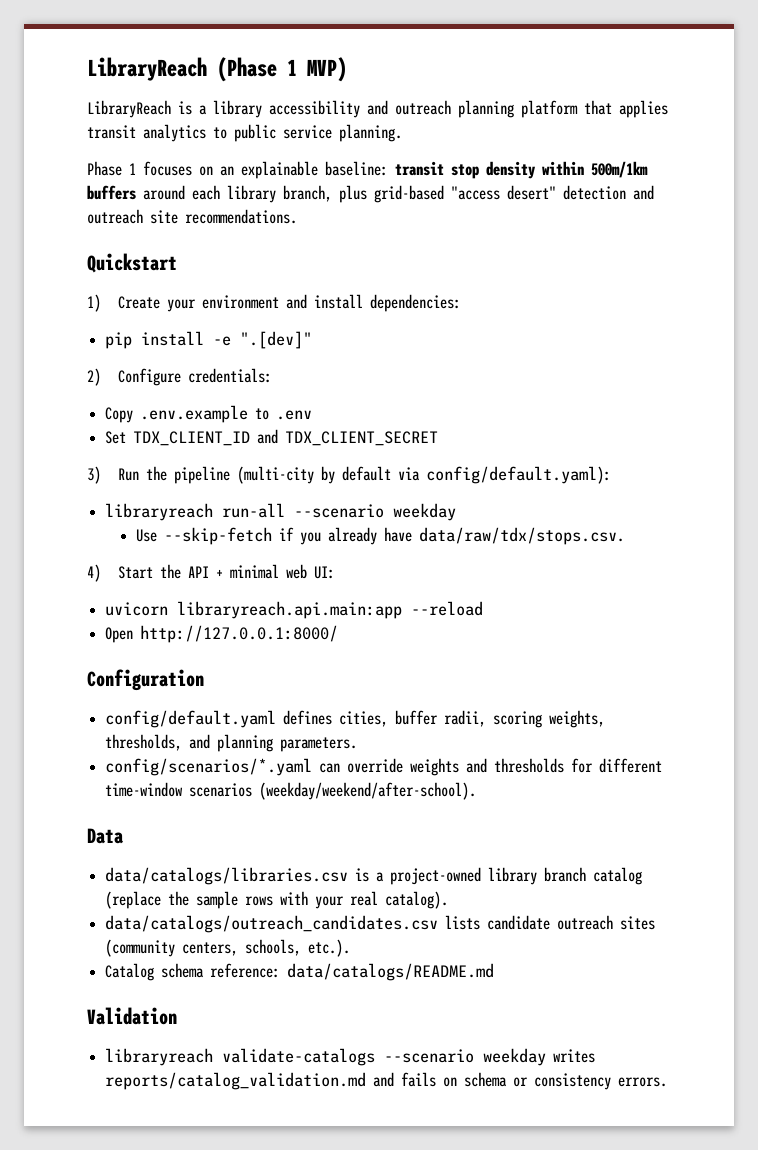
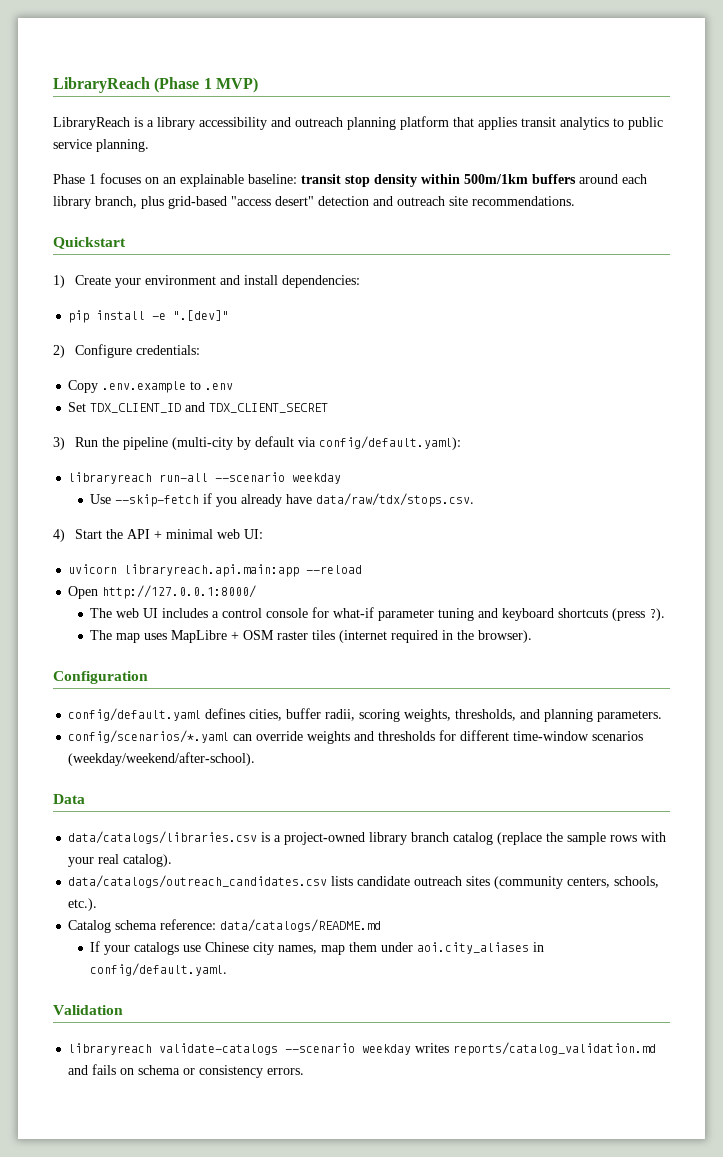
(339, 634) none -> [90,607,666,621] [90,630,533,643] // The web UI includes a control console for what-if parameter tuning and keyboard shortcuts (press ?). // The map uses MapLibre + OSM raster tiles (internet required in the browser).
(495, 972) none -> [90,941,545,955] [90,963,228,976] // If your catalogs use Chinese city names, map them under aoi.city_aliases in config/default.yaml.

